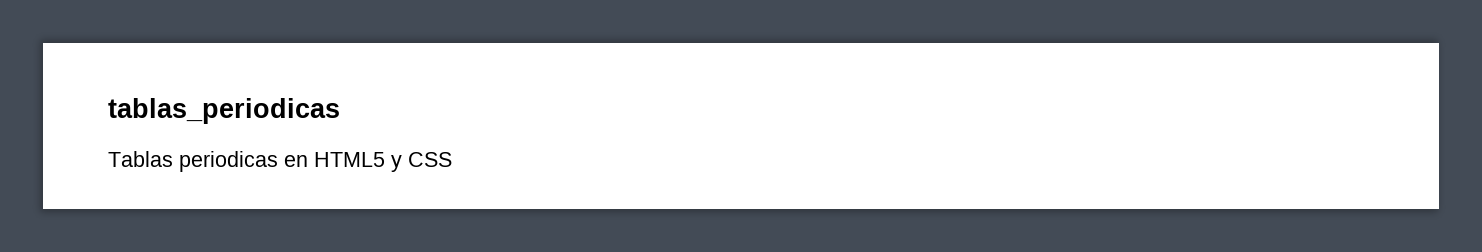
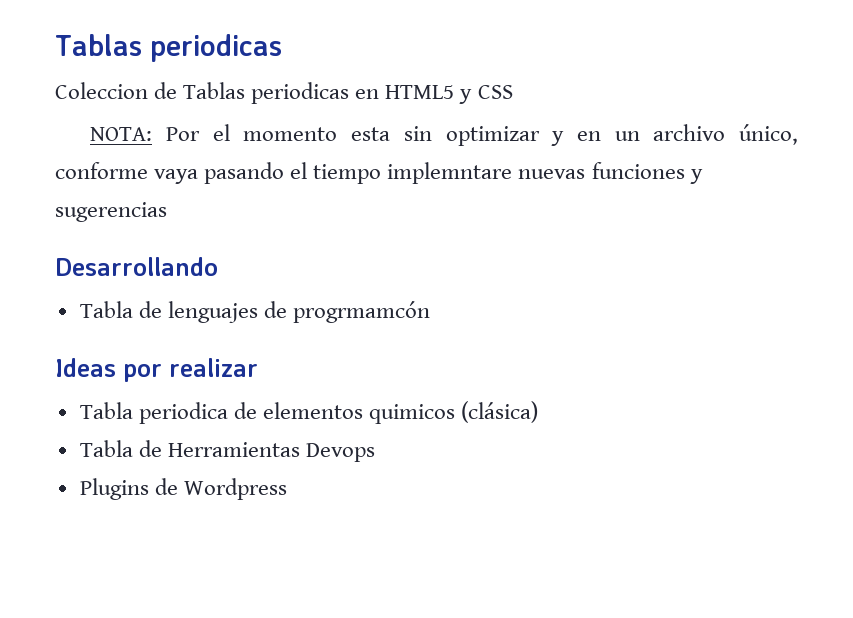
[108,98,340,124] tablas_periodicas // -> [55,34,282,62] [55,82,178,99] Tablas periodicas // Coleccion de
(452, 159) none -> [90,124,798,146] [55,162,703,184] [55,202,167,222] [55,257,218,276] [79,301,431,323] [55,358,258,382] [79,401,539,424] [79,440,375,462] [79,478,287,500] // NOTA: Por el momento esta sin optimizar y en un archivo único, conforme vaya pasando el tiempo implemntare nuevas funciones y sugerencias // Desarrollando // Tabla de lenguajes de progrmamcón // Ideas por realizar // Tabla periodica de elementos quimicos (clásica) // Tabla de Herramientas Devops // Plugins de Wordpress

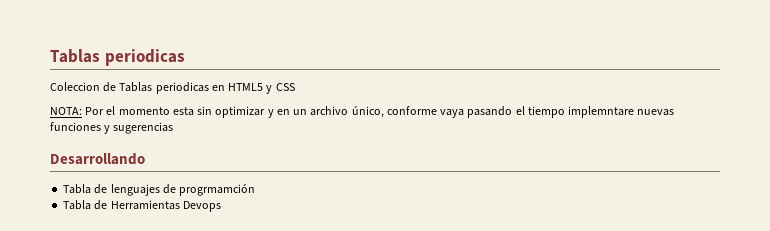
[293,301,431,323] [55,358,258,382] [79,401,539,424] progrmamcón // Ideas por realizar // Tabla periodica de elementos quimicos (clásica) -> [179,184,256,196] progrmamción
[79,478,287,500] // Plugins de Wordpress -> (221, 206) none

